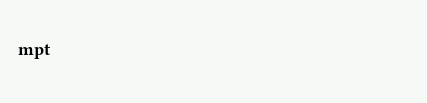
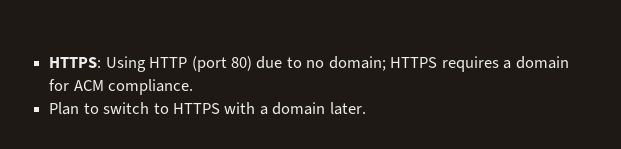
[18,44,50,59] mpt -> [49,56,569,72] [49,79,194,95] [49,102,366,115] HTTPS: Using HTTP (port 80) due to no domain; HTTPS requires a domain for ACM compliance. // Plan to switch to HTTPS with a domain later.

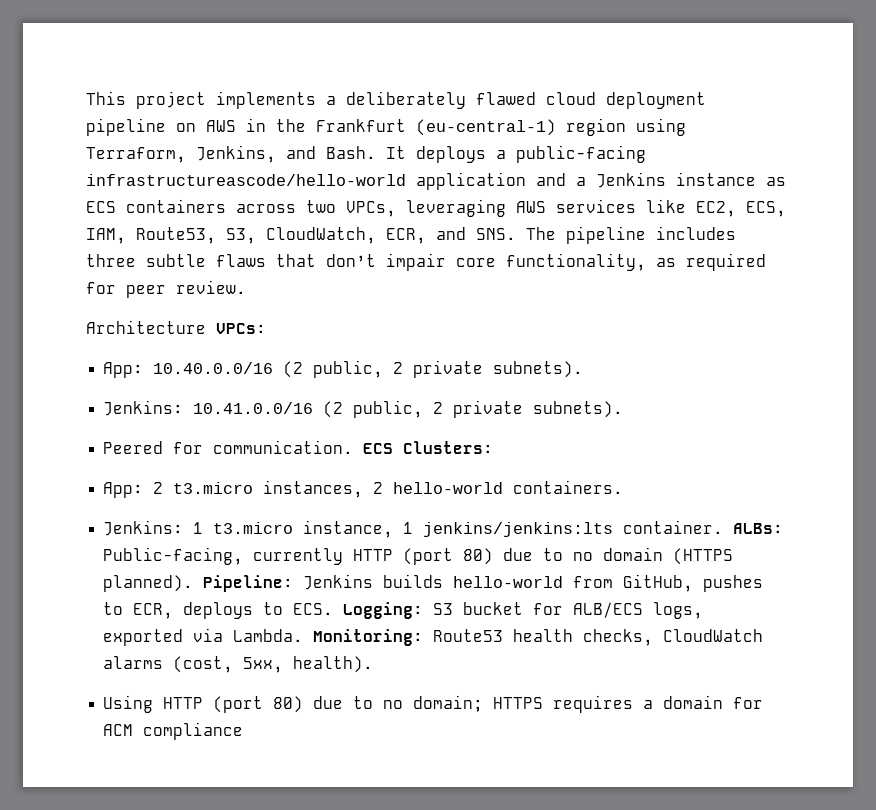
[49,57,102,68] HTTPS: -> [86,91,706,109] [86,118,686,136] [86,145,646,163] [86,172,786,190] [86,199,786,217] [86,226,736,244] [86,253,766,271] [86,280,246,298] [86,320,266,334] [103,360,584,378] [103,400,624,418] [103,440,494,454] [103,480,624,498] [103,520,784,538] [103,547,734,565] [103,574,764,592] [103,602,704,619] [103,628,764,646] [103,656,374,673] This project implements a deliberately flawed cloud deployment pipeline on AWS in the Frankfurt (eu-central-1) region using Terraform, Jenkins, and Bash. It deploys a public-facing infrastructureascode/hello-world application and a Jenkins instance as ECS containers across two VPCs, leveraging AWS services like EC2, ECS, IAM, Route53, S3, CloudWatch, ECR, and SNS. The pipeline includes three subtle flaws that don’t impair core functionality, as required for peer review. // Architecture VPCs: // App: 10.40.0.0/16 (2 public, 2 private subnets). // Jenkins: 10.41.0.0/16 (2 public, 2 private subnets). // Peered for communication. ECS Clusters: // App: 2 t3.micro instances, 2 hello-world containers. // Jenkins: 1 t3.micro instance, 1 jenkins/jenkins:lts container. ALBs: Public-facing, currently HTTP (port 80) due to no domain (HTTPS planned). Pipeline: Jenkins builds hello-world from GitHub, pushes to ECR, deploys to ECS. Logging: S3 bucket for ALB/ECS logs, exported via Lambda. Monitoring: Route53 health checks, CloudWatch alarms (cost, 5xx, health). //
[108,79,194,95] [49,102,366,115] compliance. // Plan to switch to HTTPS with a domain later. -> [143,722,244,740] compliance

